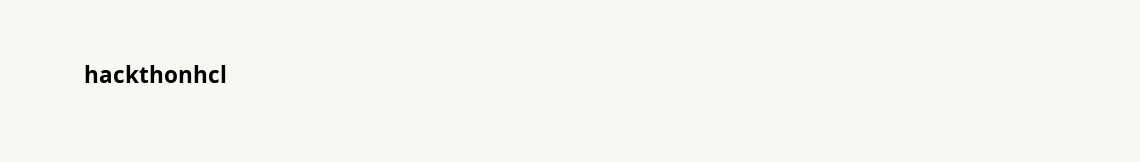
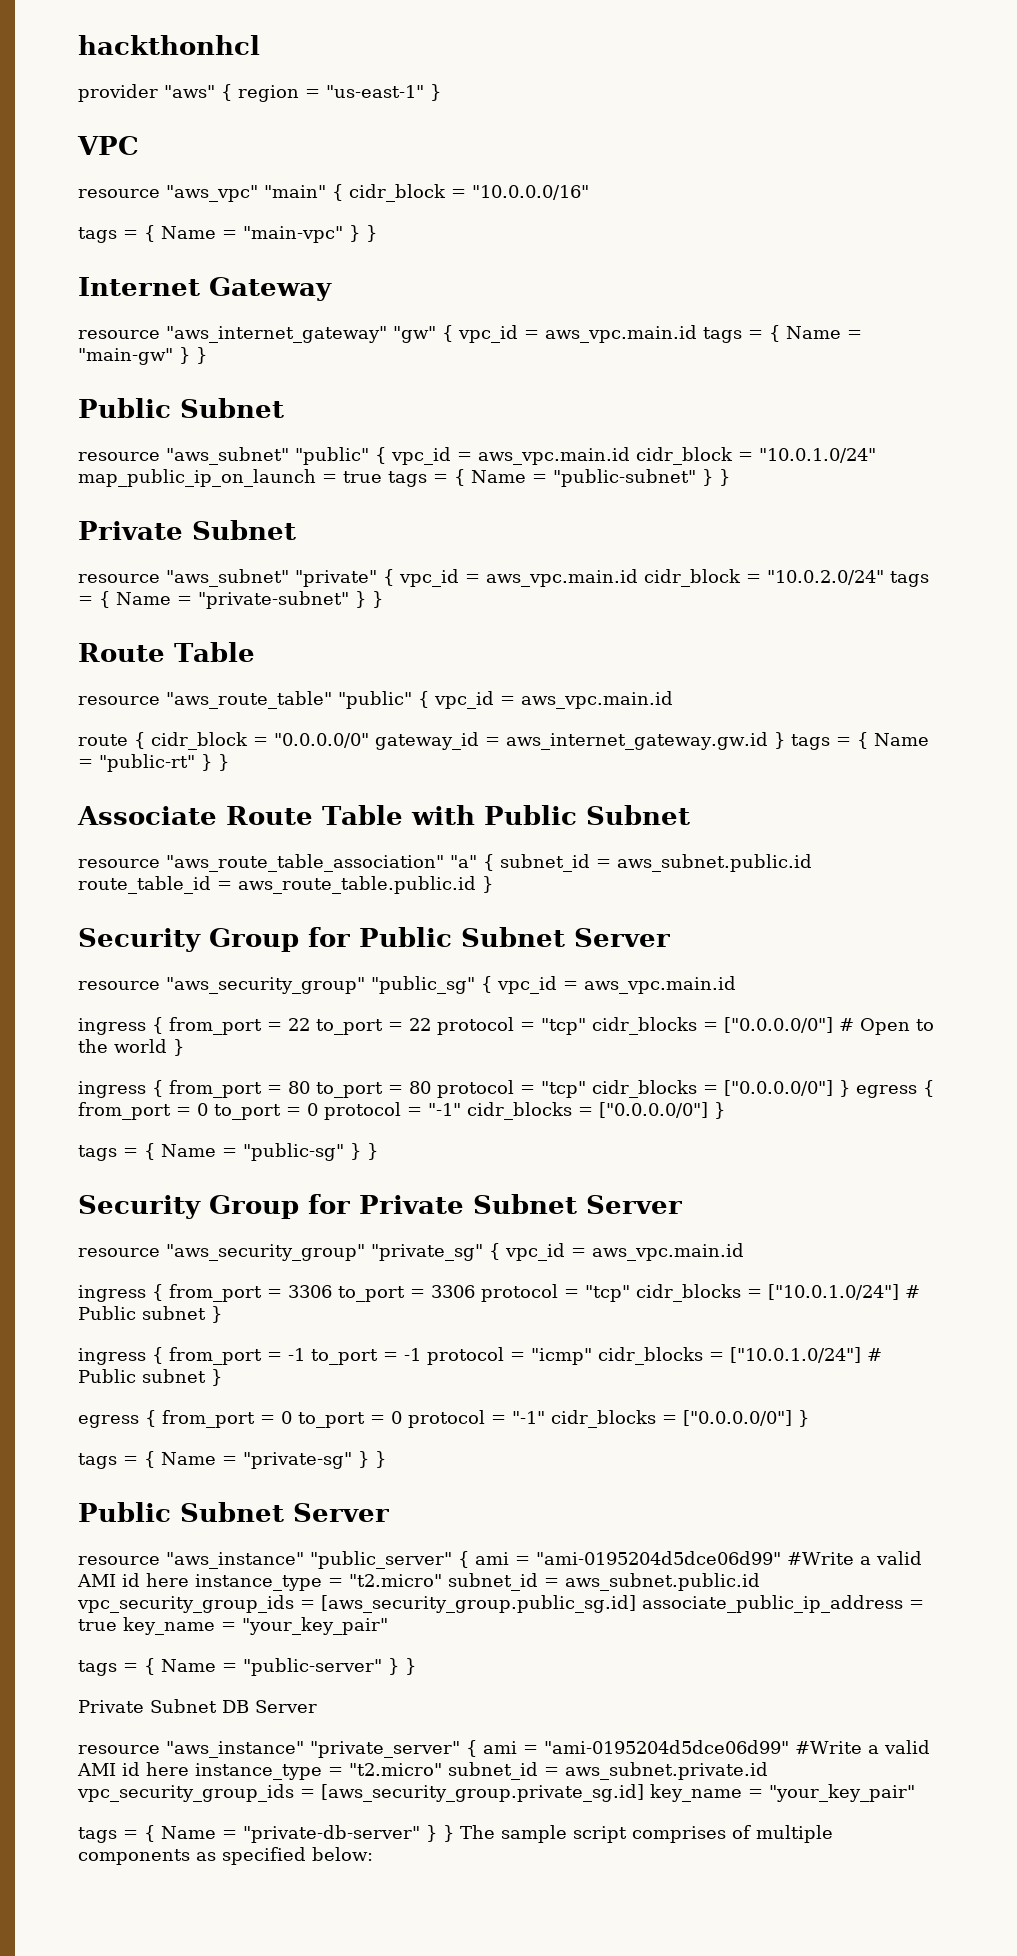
(227, 74) none -> [78,84,441,102] [77,136,139,155] [78,184,589,202] [78,225,377,243] [78,277,332,301] [78,325,862,343] [78,347,207,365] [78,398,284,418] [78,447,876,465] [78,469,730,487] [78,520,296,540] [78,569,929,587] [78,591,383,609] [78,642,255,662] [78,691,673,709] [78,732,929,750] [78,754,229,772] [77,805,690,825] [78,854,812,872] [78,876,493,894] [78,927,670,952] [78,976,736,994] [78,1017,934,1035] [78,1039,184,1056] [78,1080,934,1098] [78,1102,725,1120] [78,1143,378,1161] [78,1194,682,1219] [78,1243,744,1261] [78,1284,920,1302] [78,1306,222,1323] [78,1347,882,1365] [78,1369,222,1386] [78,1410,809,1428] [78,1451,386,1469] [78,1502,389,1522] [78,1551,922,1569] [77,1573,760,1591] [77,1595,924,1613] [78,1617,388,1635] [78,1658,416,1676] [78,1699,317,1713] [78,1740,930,1758] [77,1762,768,1780] [77,1784,915,1802] [78,1825,833,1843] [78,1847,373,1865] // provider "aws" { region = "us-east-1" } // VPC // resource "aws_vpc" "main" { cidr_block = "10.0.0.0/16" // tags = { Name = "main-vpc" } } // Internet Gateway // resource "aws_internet_gateway" "gw" { vpc_id = aws_vpc.main.id tags = { Name = "main-gw" } } // Public Subnet // resource "aws_subnet" "public" { vpc_id = aws_vpc.main.id cidr_block = "10.0.1.0/24" map_public_ip_on_launch = true tags = { Name = "public-subnet" } } // Private Subnet // resource "aws_subnet" "private" { vpc_id = aws_vpc.main.id cidr_block = "10.0.2.0/24" tags = { Name = "private-subnet" } } // Route Table // resource "aws_route_table" "public" { vpc_id = aws_vpc.main.id // route { cidr_block = "0.0.0.0/0" gateway_id = aws_internet_gateway.gw.id } tags = { Name = "public-rt" } } // Associate Route Table with Public Subnet // resource "aws_route_table_association" "a" { subnet_id = aws_subnet.public.id route_table_id = aws_route_table.public.id } // Security Group for Public Subnet Server // resource "aws_security_group" "public_sg" { vpc_id = aws_vpc.main.id // ingress { from_port = 22 to_port = 22 protocol = "tcp" cidr_blocks = ["0.0.0.0/0"] # Open to the world } // ingress { from_port = 80 to_port = 80 protocol = "tcp" cidr_blocks = ["0.0.0.0/0"] } egress { from_port = 0 to_port = 0 protocol = "-1" cidr_blocks = ["0.0.0.0/0"] } // tags = { Name = "public-sg" } } // Security Group for Private Subnet Server // resource "aws_security_group" "private_sg" { vpc_id = aws_vpc.main.id // ingress { from_port = 3306 to_port = 3306 protocol = "tcp" cidr_blocks = ["10.0.1.0/24"] # Public subnet } // ingress { from_port = -1 to_port = -1 protocol = "icmp" cidr_blocks = ["10.0.1.0/24"] # Public subnet } // egress { from_port = 0 to_port = 0 protocol = "-1" cidr_blocks = ["0.0.0.0/0"] } // tags = { Name = "private-sg" } } // Public Subnet Server // resource "aws_instance" "public_server" { ami = "ami-0195204d5dce06d99" #Write a valid AMI id here instance_type = "t2.micro" subnet_id = aws_subnet.public.id vpc_security_group_ids = [aws_security_group.public_sg.id] associate_public_ip_address = true key_name = "your_key_pair" // tags = { Name = "public-server" } } // Private Subnet DB Server // resource "aws_instance" "private_server" { ami = "ami-0195204d5dce06d99" #Write a valid AMI id here instance_type = "t2.micro" subnet_id = aws_subnet.private.id vpc_security_group_ids = [aws_security_group.private_sg.id] key_name = "your_key_pair" // tags = { Name = "private-db-server" } } The sample script comprises of multiple components as specified below:

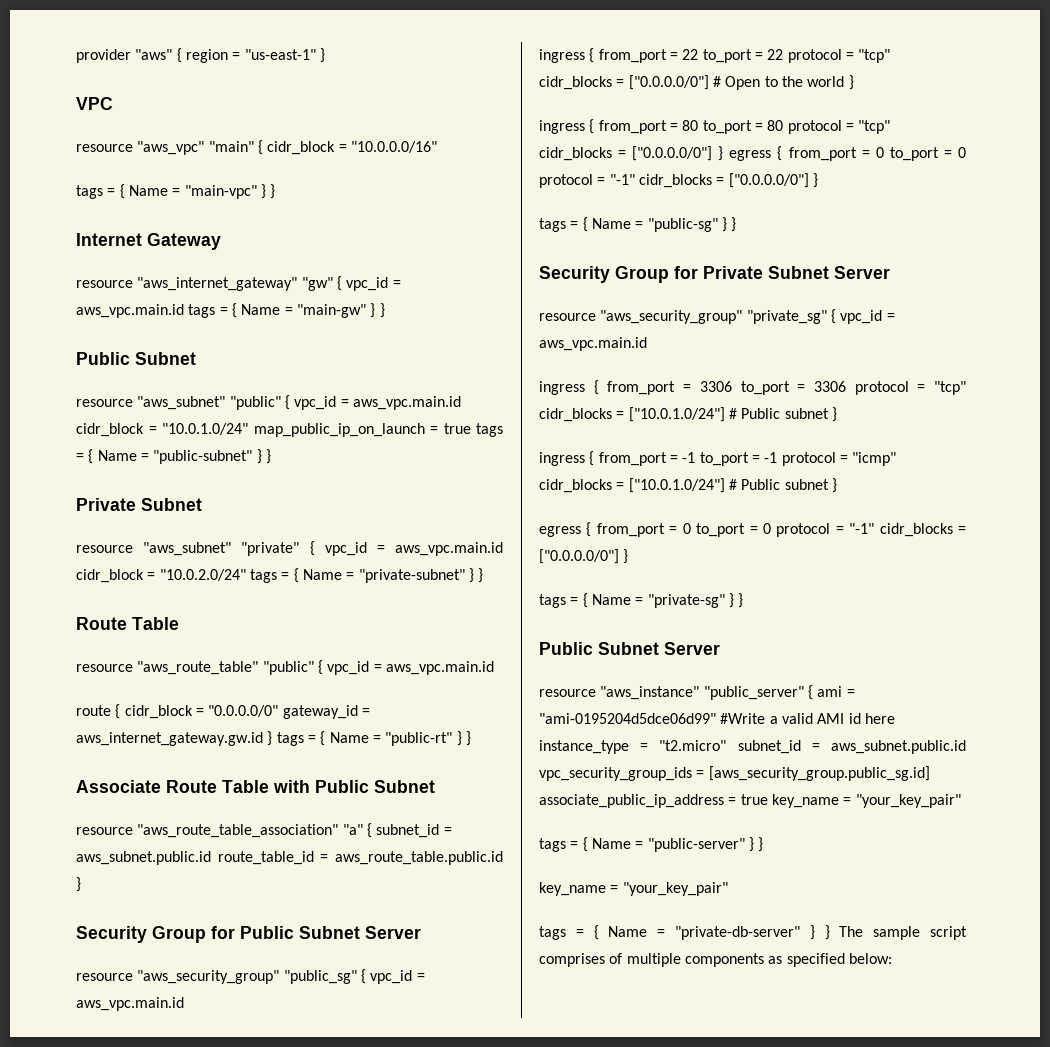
[78,35,260,55] hackthonhcl // -> (76, 56) none
[78,1699,317,1713] [78,1740,930,1758] [77,1762,768,1780] [77,1784,644,1802] Private Subnet DB Server // resource "aws_instance" "private_server" { ami = "ami-0195204d5dce06d99" #Write a valid AMI id here instance_type = "t2.micro" subnet_id = aws_subnet.private.id vpc_security_group_ids = [aws_security_group.private_sg.id] -> (764, 844) none

